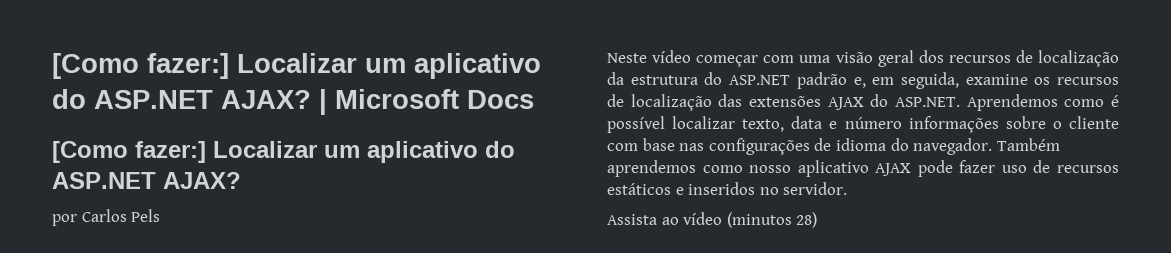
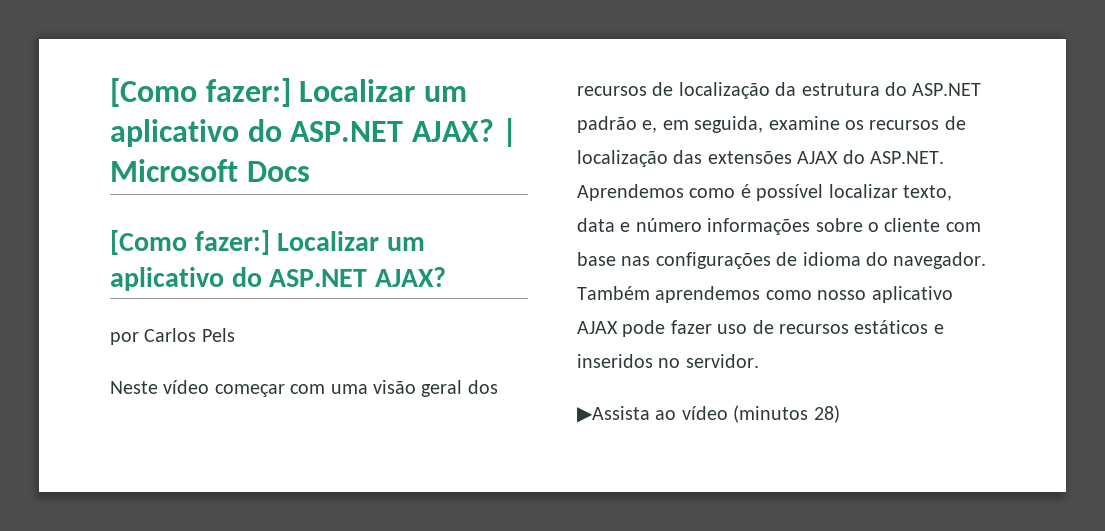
[607,214,657,225] Assista -> [577,406,650,423] ▶Assista

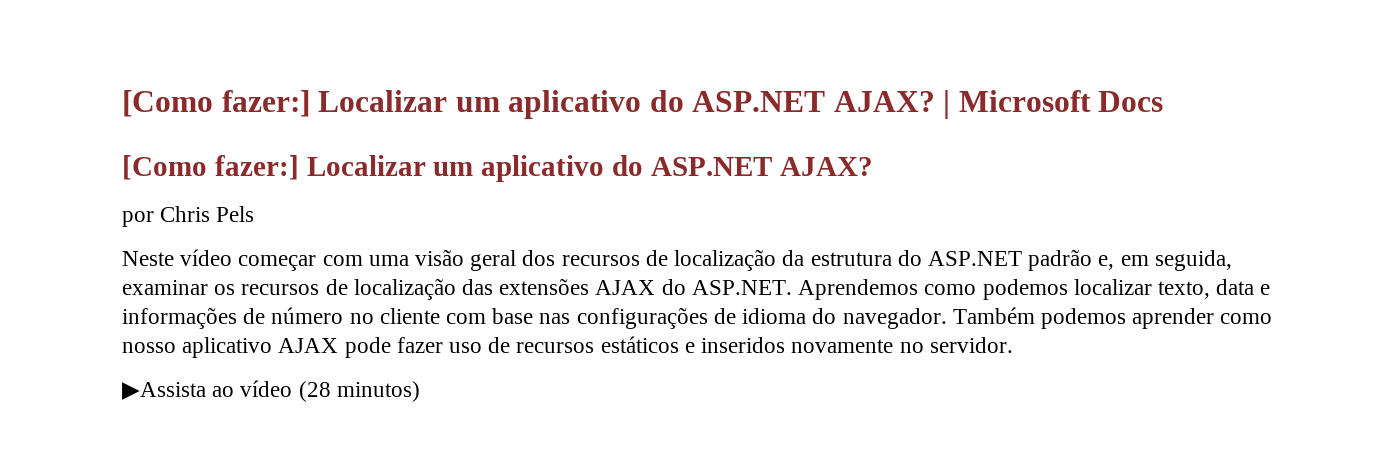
[144,328,197,342] Carlos -> [160,206,211,222] Chris
[768,116,840,130] examine -> [122,280,208,295] examinar
[740,184,824,201] é possível -> [982,279,1068,300] podemos
[635,218,879,235] número informações sobre o -> [122,307,374,329] informações de número no
[655,286,761,303] aprendemos -> [1040,308,1215,329] podemos aprender
(653, 361) none -> [791,339,894,353] novamente
[733,405,840,423] (minutos 28) -> [298,381,420,402] (28 minutos)

